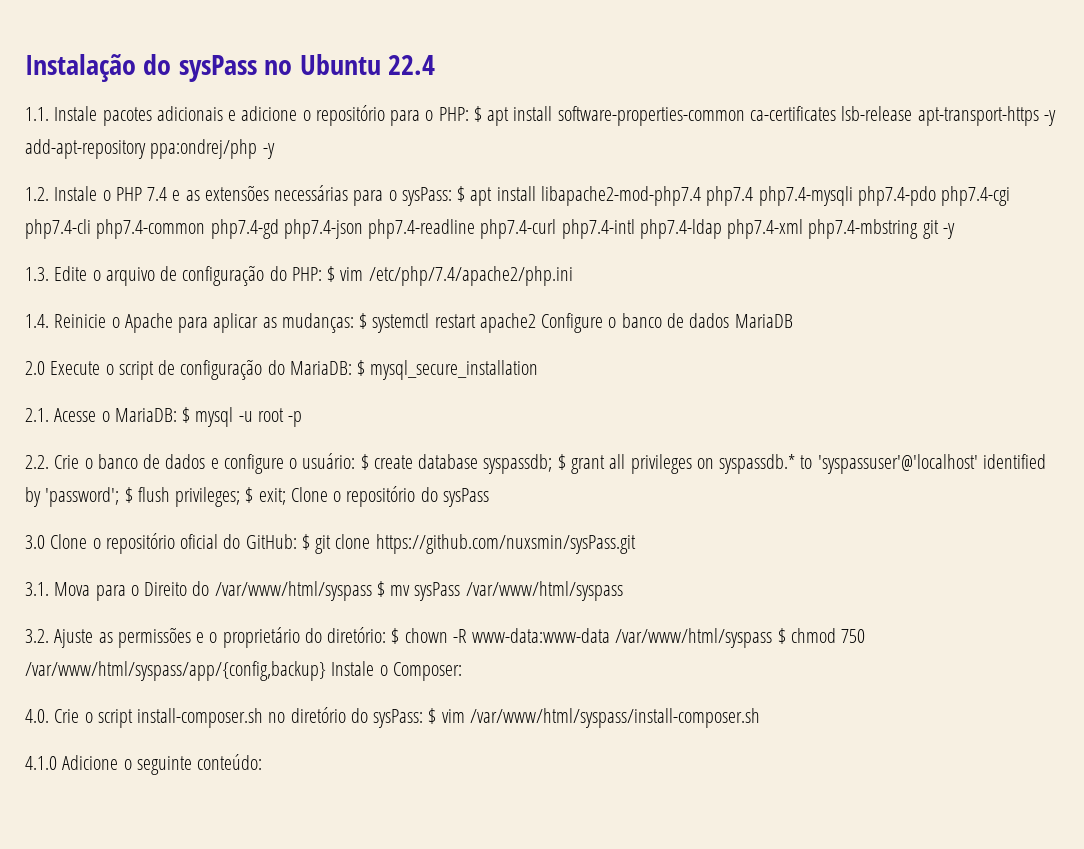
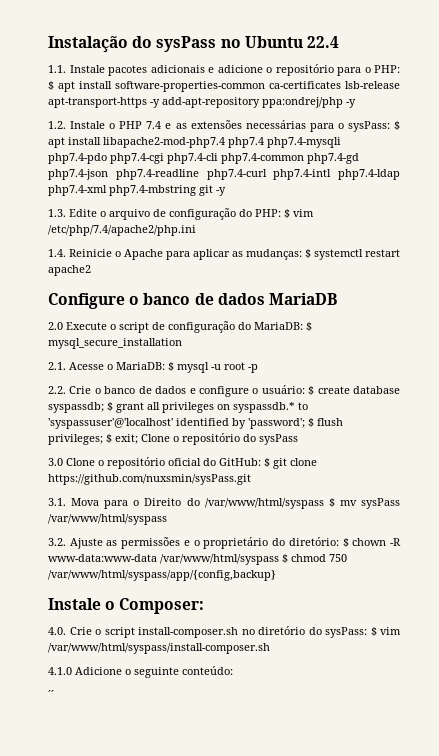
(536, 323) none -> (91, 270) //
(326, 671) none -> (276, 575) //
(263, 762) none -> [48,690,54,699] // ´´

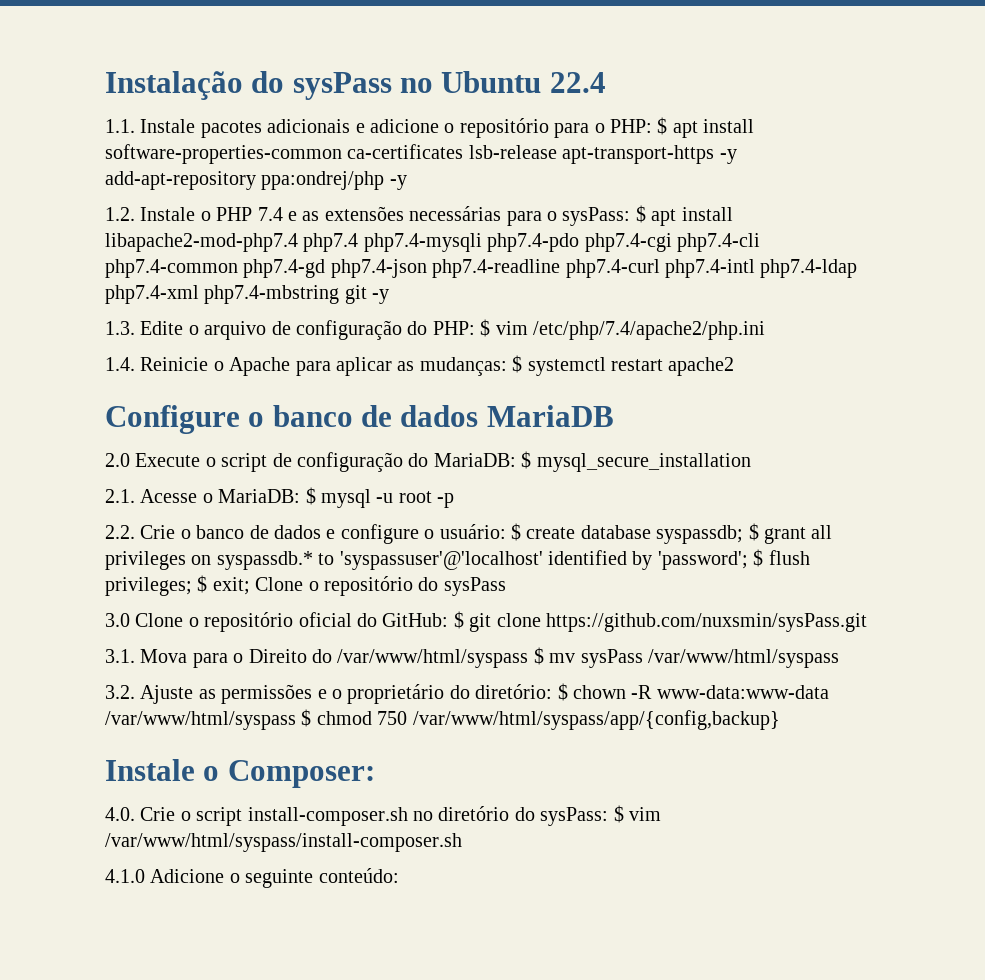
[48,690,54,699] // ´´ -> (399, 875) none

